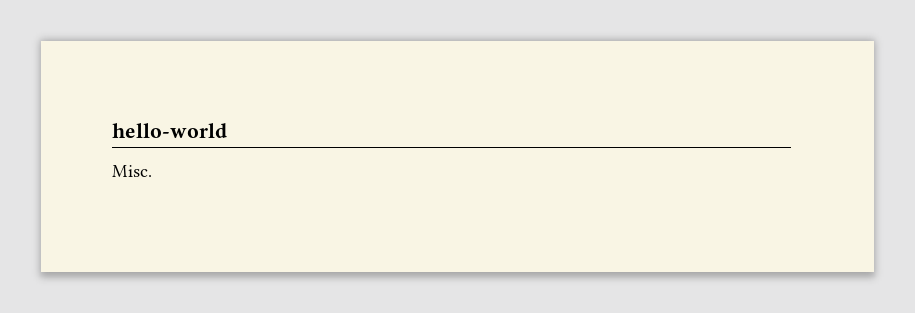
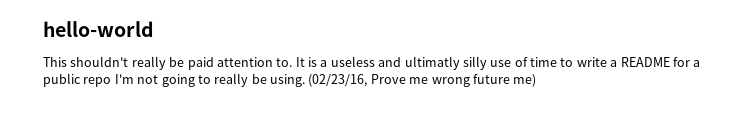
[112,165,152,177] Misc. -> [43,56,701,70] [43,73,537,87] This shouldn't really be paid attention to. It is a useless and ultimatly silly use of time to write a README for a public repo I'm not going to really be using. (02/23/16, Prove me wrong future me)

